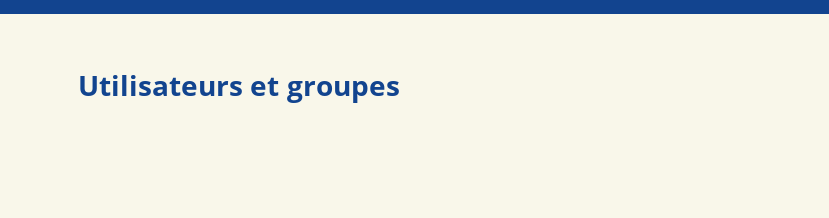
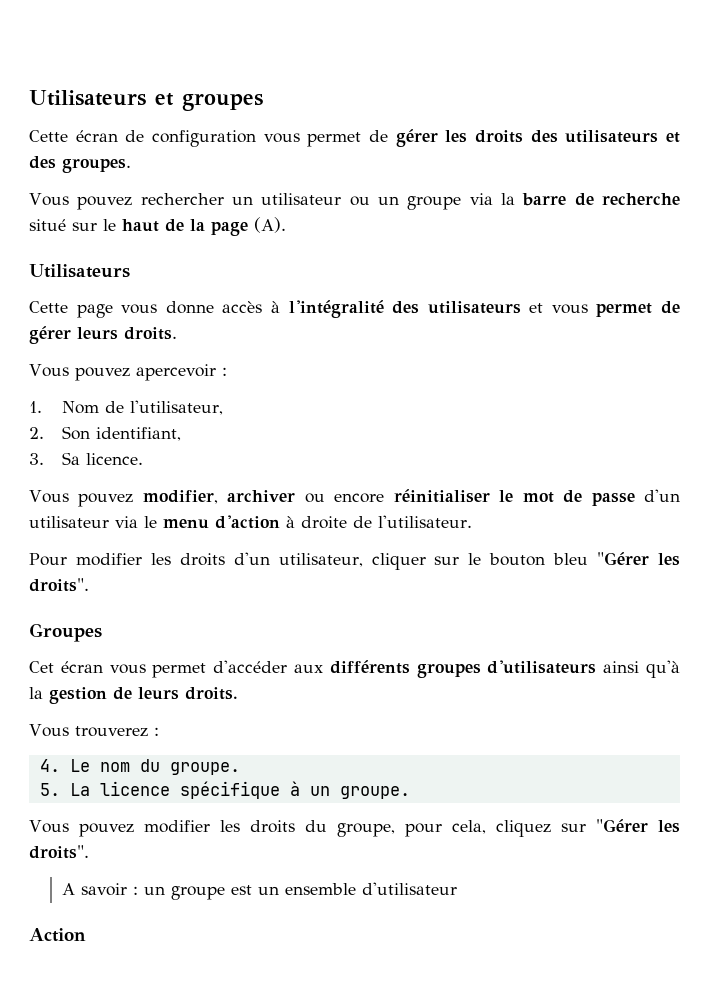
(400, 92) none -> [29,129,680,147] [29,156,131,173] [29,193,680,210] [29,217,286,236] [29,264,130,278] [29,300,681,318] [29,326,177,344] [29,364,227,381] [29,400,223,415] [29,426,181,441] [29,452,143,465] [29,489,681,507] [29,515,472,529] [29,552,680,570] [29,578,89,592] [29,623,102,642] [29,660,680,678] [29,687,238,704] [29,724,159,737] [39,759,240,775] [39,781,410,799] [29,819,681,837] [29,845,89,859] [61,882,457,900] [29,928,86,942] // Cette écran de configuration vous permet de gérer les droits des utilisateurs et des groupes. // Vous pouvez rechercher un utilisateur ou un groupe via la barre de recherche situé sur le haut de la page (A). // Utilisateurs // Cette page vous donne accès à l'intégralité des utilisateurs et vous permet de gérer leurs droits. // Vous pouvez apercevoir : // 1. Nom de l'utilisateur, // 2. Son identifiant, // 3. Sa licence. // Vous pouvez modifier, archiver ou encore réinitialiser le mot de passe d'un utilisateur via le menu d'action à droite de l'utilisateur. // Pour modifier les droits d'un utilisateur, cliquer sur le bouton bleu "Gérer les droits". // Groupes // Cet écran vous permet d'accéder aux différents groupes d'utilisateurs ainsi qu'à la gestion de leurs droits. // Vous trouverez : // 4. Le nom du groupe. // 5. La licence spécifique à un groupe. // Vous pouvez modifier les droits du groupe, pour cela, cliquez sur "Gérer les droits". // A savoir : un groupe est un ensemble d'utilisateur // Action

